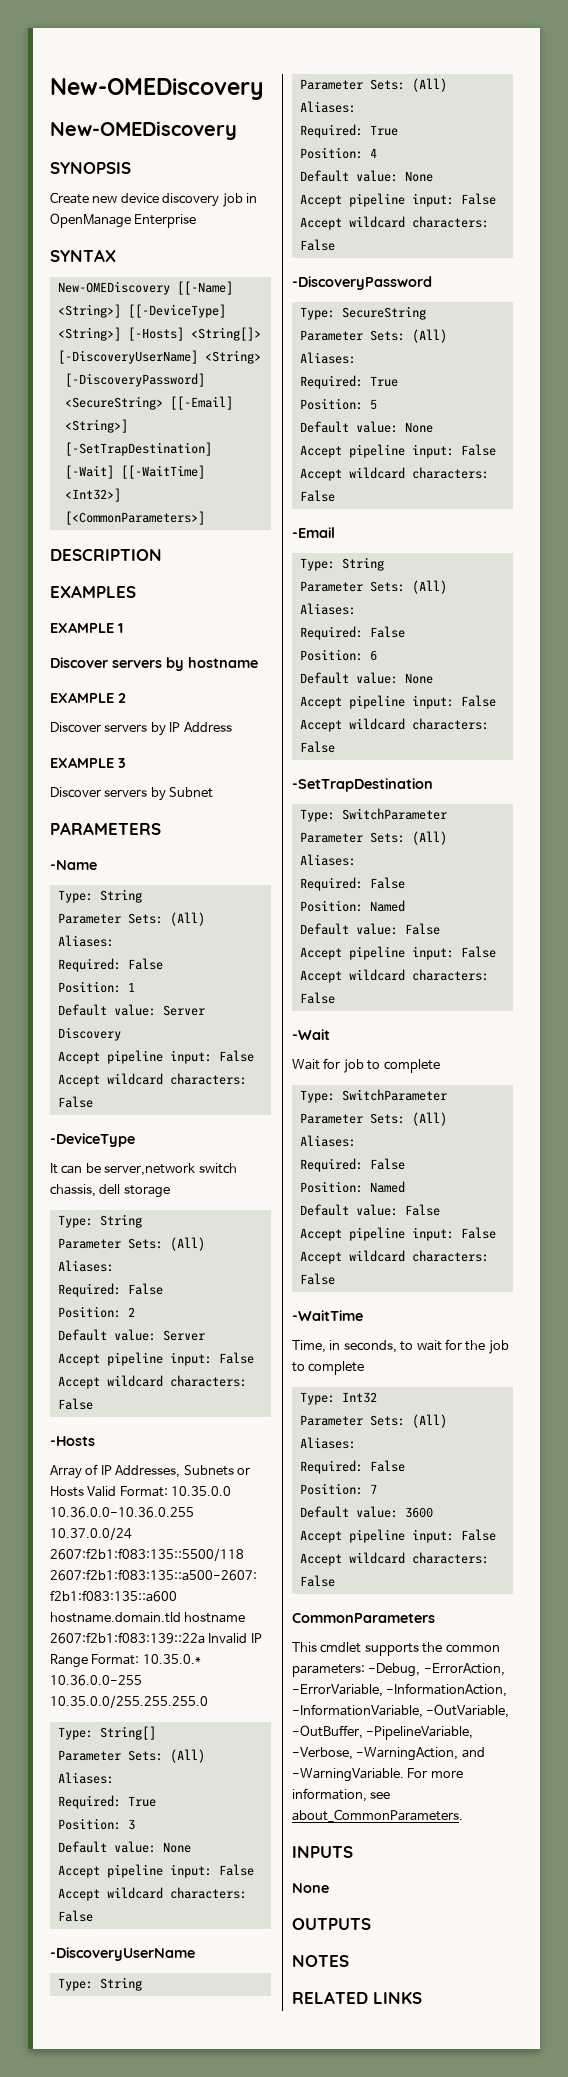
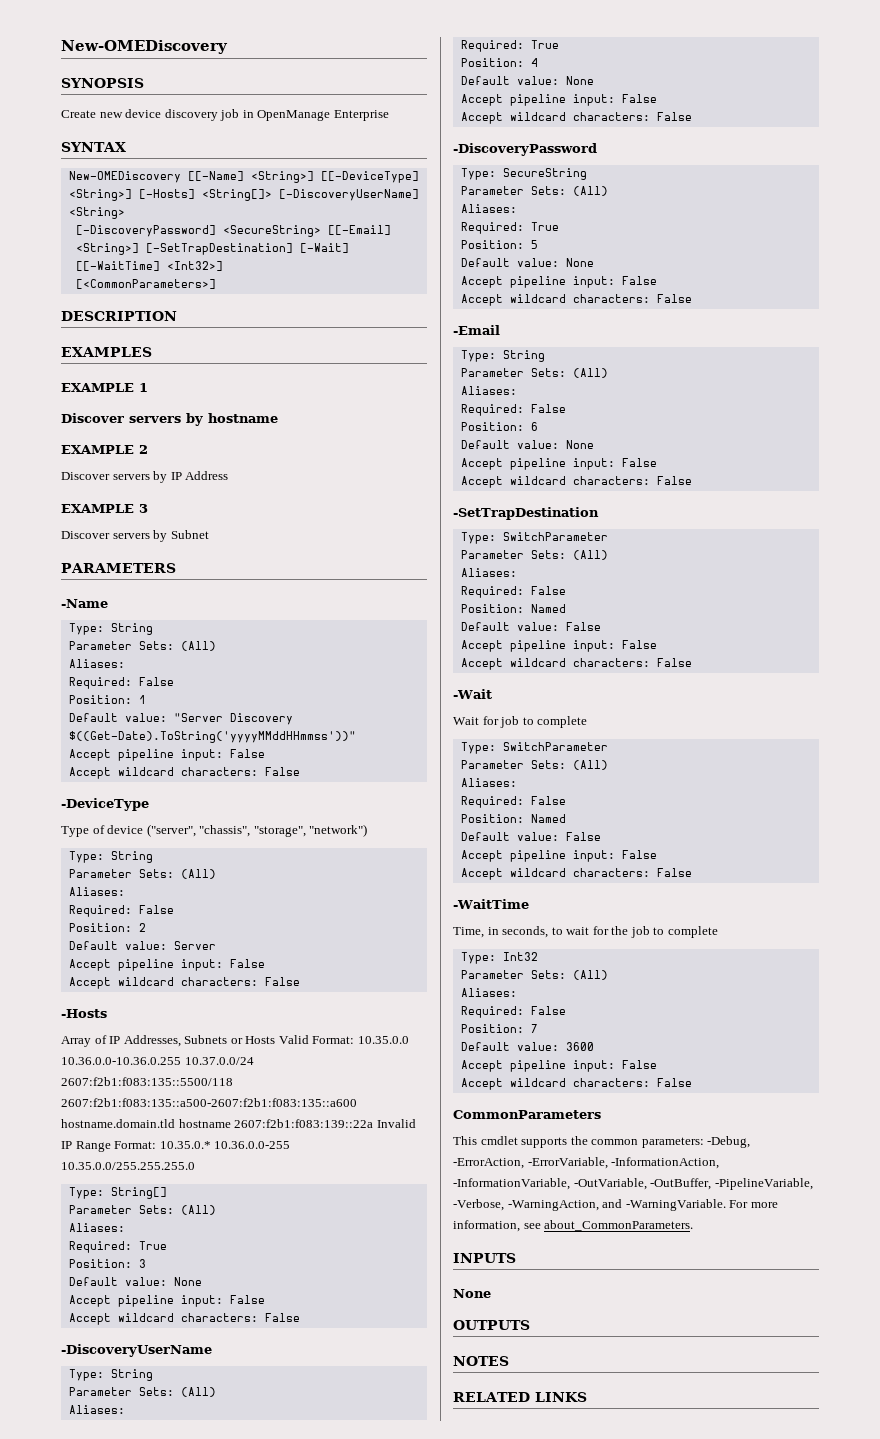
[50,78,264,100] [50,121,237,140] New-OMEDiscovery // New-OMEDiscovery -> [61,40,228,54] New-OMEDiscovery
[162,1005,205,1016] Server -> [173,713,223,722] "Server
(121, 1034) none -> [68,731,356,743] $((Get-Date).ToString('yyyyMMddHHmmss'))"
[50,1163,237,1176] [50,1184,170,1198] It can be server,network switch chassis, dell storage -> [61,824,368,837] Type of device ("server", "chassis", "storage", "network")

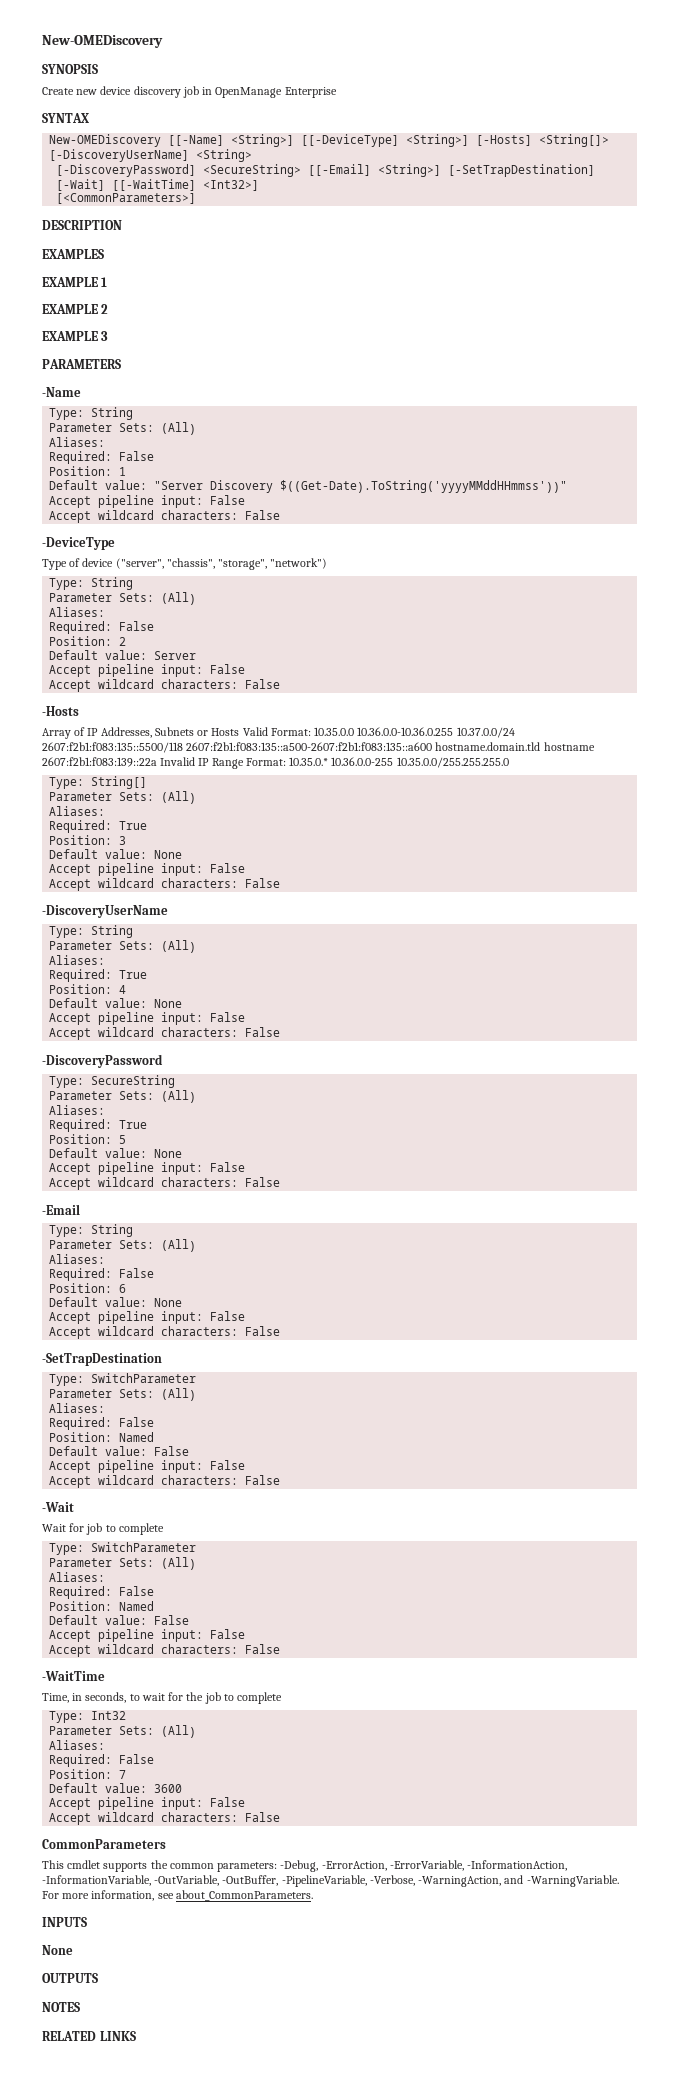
[61,413,278,426] [61,445,148,454] [61,471,229,483] [61,504,148,513] [61,530,209,542] Discover servers by hostname // EXAMPLE 2 // Discover servers by IP Address // EXAMPLE 3 // Discover servers by Subnet -> [42,304,109,314] [42,331,109,341] EXAMPLE 2 // EXAMPLE 3

